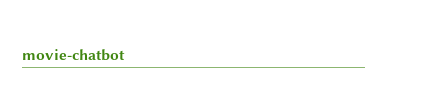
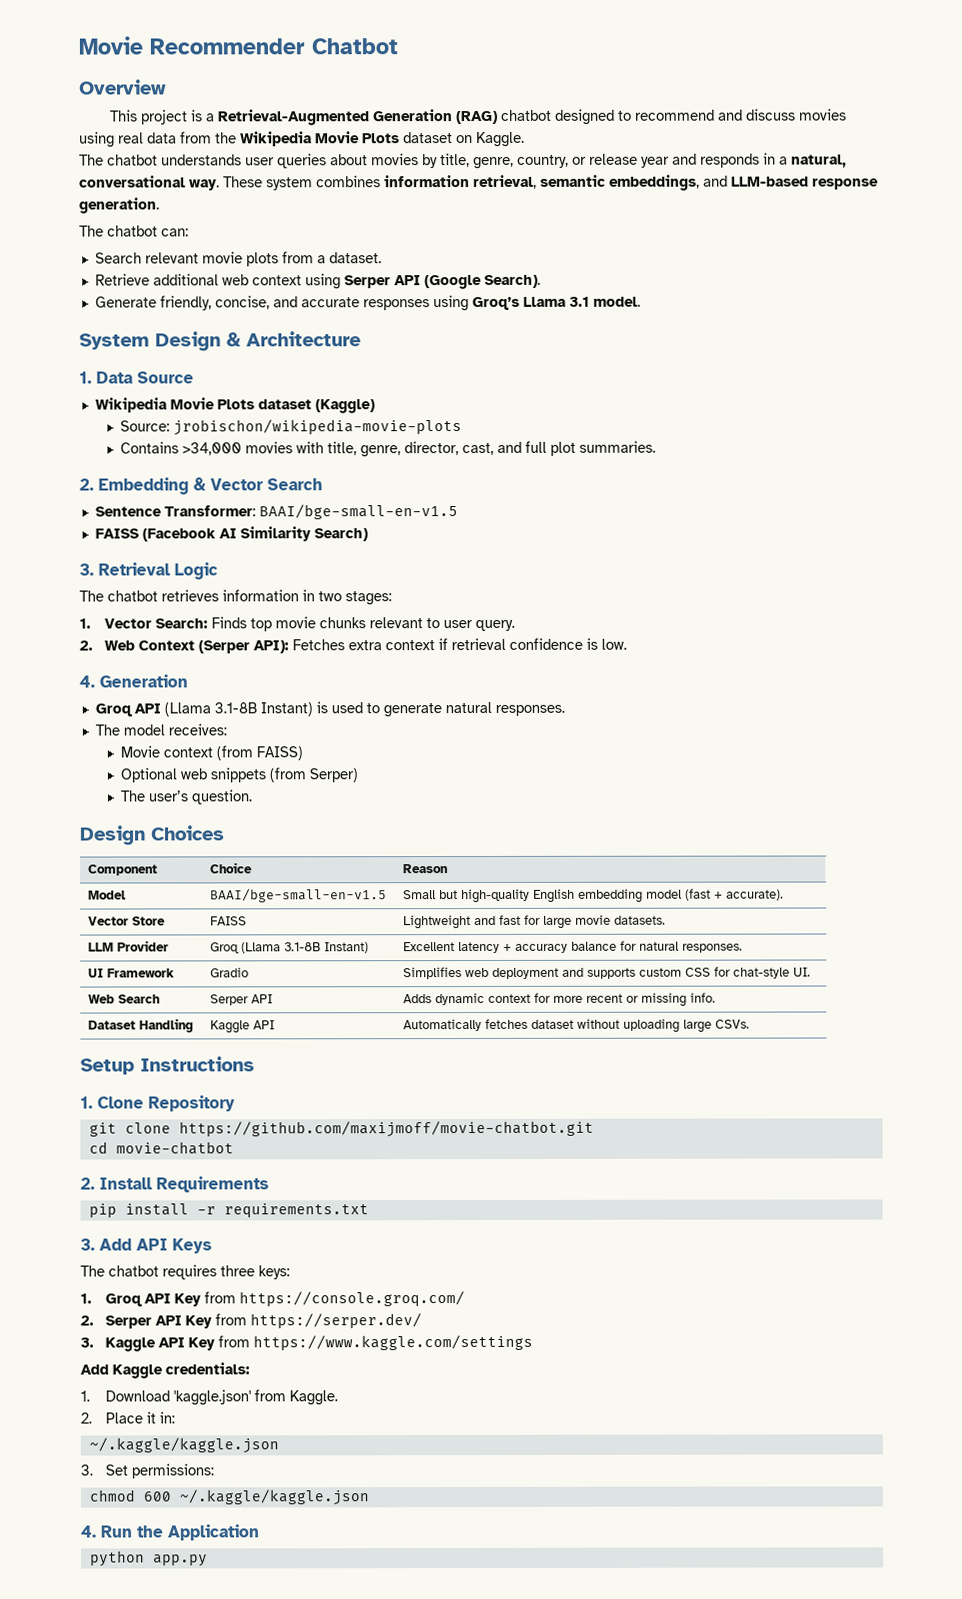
[22,49,125,61] movie-chatbot -> [78,36,398,55] [78,79,167,95] [109,108,847,126] [79,131,525,148] [79,152,847,170] [79,174,879,191] [79,197,160,214] [79,225,189,237] [94,251,382,267] [94,273,541,290] [94,295,641,312] [79,331,361,352] [79,371,194,384] [94,397,375,414] [119,419,462,436] [119,440,656,458] [79,477,323,495] [94,504,458,520] [94,526,368,542] [79,562,218,580] [79,589,392,606] [79,616,515,632] [79,637,627,654] [79,674,188,688] [94,701,565,718] [94,723,227,736] [119,745,303,761] [119,767,358,783] [119,789,253,805] [80,825,225,846] [88,864,159,876] [210,862,254,874] [403,864,449,874] [88,890,128,900] [210,888,388,903] [403,888,785,904] [88,916,167,926] [210,916,248,926] [403,914,667,930] [88,940,170,952] [210,942,370,954] [403,940,744,954] [88,968,176,978] [210,967,250,978] [403,966,812,980] [88,994,161,1004] [210,994,274,1006] [403,992,717,1007] [88,1018,195,1033] [210,1020,276,1034] [403,1018,751,1033] [80,1056,255,1075] [80,1095,235,1112] [88,1120,594,1138] [88,1141,234,1155] [80,1176,269,1193] [88,1203,369,1218] [80,1238,212,1254] [80,1264,290,1280] [80,1291,465,1307] [80,1313,422,1329] [80,1334,533,1352] [80,1362,250,1379] [80,1389,338,1406] [80,1411,175,1424] [88,1437,279,1454] [80,1463,214,1479] [88,1489,369,1506] [81,1524,260,1541] [89,1550,208,1567] Movie Recommender Chatbot // Overview // This project is a Retrieval-Augmented Generation (RAG) chatbot designed to recommend and discuss movies using real data from the Wikipedia Movie Plots dataset on Kaggle. // The chatbot understands user queries about movies by title, genre, country, or release year and responds in a natural, conversational way. These system combines information retrieval, semantic embeddings, and LLM-based response generation. // The chatbot can: // Search relevant movie plots from a dataset. // Retrieve additional web context using Serper API (Google Search). // Generate friendly, concise, and accurate responses using Groq’s Llama 3.1 model. // System Design & Architecture // 1. Data Source // Wikipedia Movie Plots dataset (Kaggle) // Source: jrobischon/wikipedia-movie-plots // Contains >34,000 movies with title, genre, director, cast, and full plot summaries. // 2. Embedding & Vector Search // Sentence Transformer: BAAI/bge-small-en-v1.5 // FAISS (Facebook AI Similarity Search) // 3. Retrieval Logic // The chatbot retrieves information in two stages: // 1. Vector Search: Finds top movie chunks relevant to user query. // 2. Web Context (Serper API): Fetches extra context if retrieval confidence is low. // 4. Generation // Groq API (Llama 3.1-8B Instant) is used to generate natural responses. // The model receives: // Movie context (from FAISS) // Optional web snippets (from Serper) // The user’s question. // Design Choices // Component | Choice | Reason // Model | BAAI/bge-small-en-v1.5 | Small but high-quality English embedding model (fast + accurate). // Vector Store | FAISS | Lightweight and fast for large movie datasets. // LLM Provider | Groq (Llama 3.1-8B Instant) | Excellent latency + accuracy balance for natural responses. // UI Framework | Gradio | Simplifies web deployment and supports custom CSS for chat-style UI. // Web Search | Serper API | Adds dynamic context for more recent or missing info. // Dataset Handling | Kaggle API | Automatically fetches dataset without uploading large CSVs. // Setup Instructions // 1. Clone Repository // git clone https://github.com/maxijmoff/movie-chatbot.git // cd movie-chatbot // 2. Install Requirements // pip install -r requirements.txt // 3. Add API Keys // The chatbot requires three keys: // 1. Groq API Key from https://console.groq.com/ // 2. Serper API Key from https://serper.dev/ // 3. Kaggle API Key from https://www.kaggle.com/settings // Add Kaggle credentials: // 1. Download 'kaggle.json' from Kaggle. // 2. Place it in: // ~/.kaggle/kaggle.json // 3. Set permissions: // chmod 600 ~/.kaggle/kaggle.json // 4. Run the Application // python app.py

